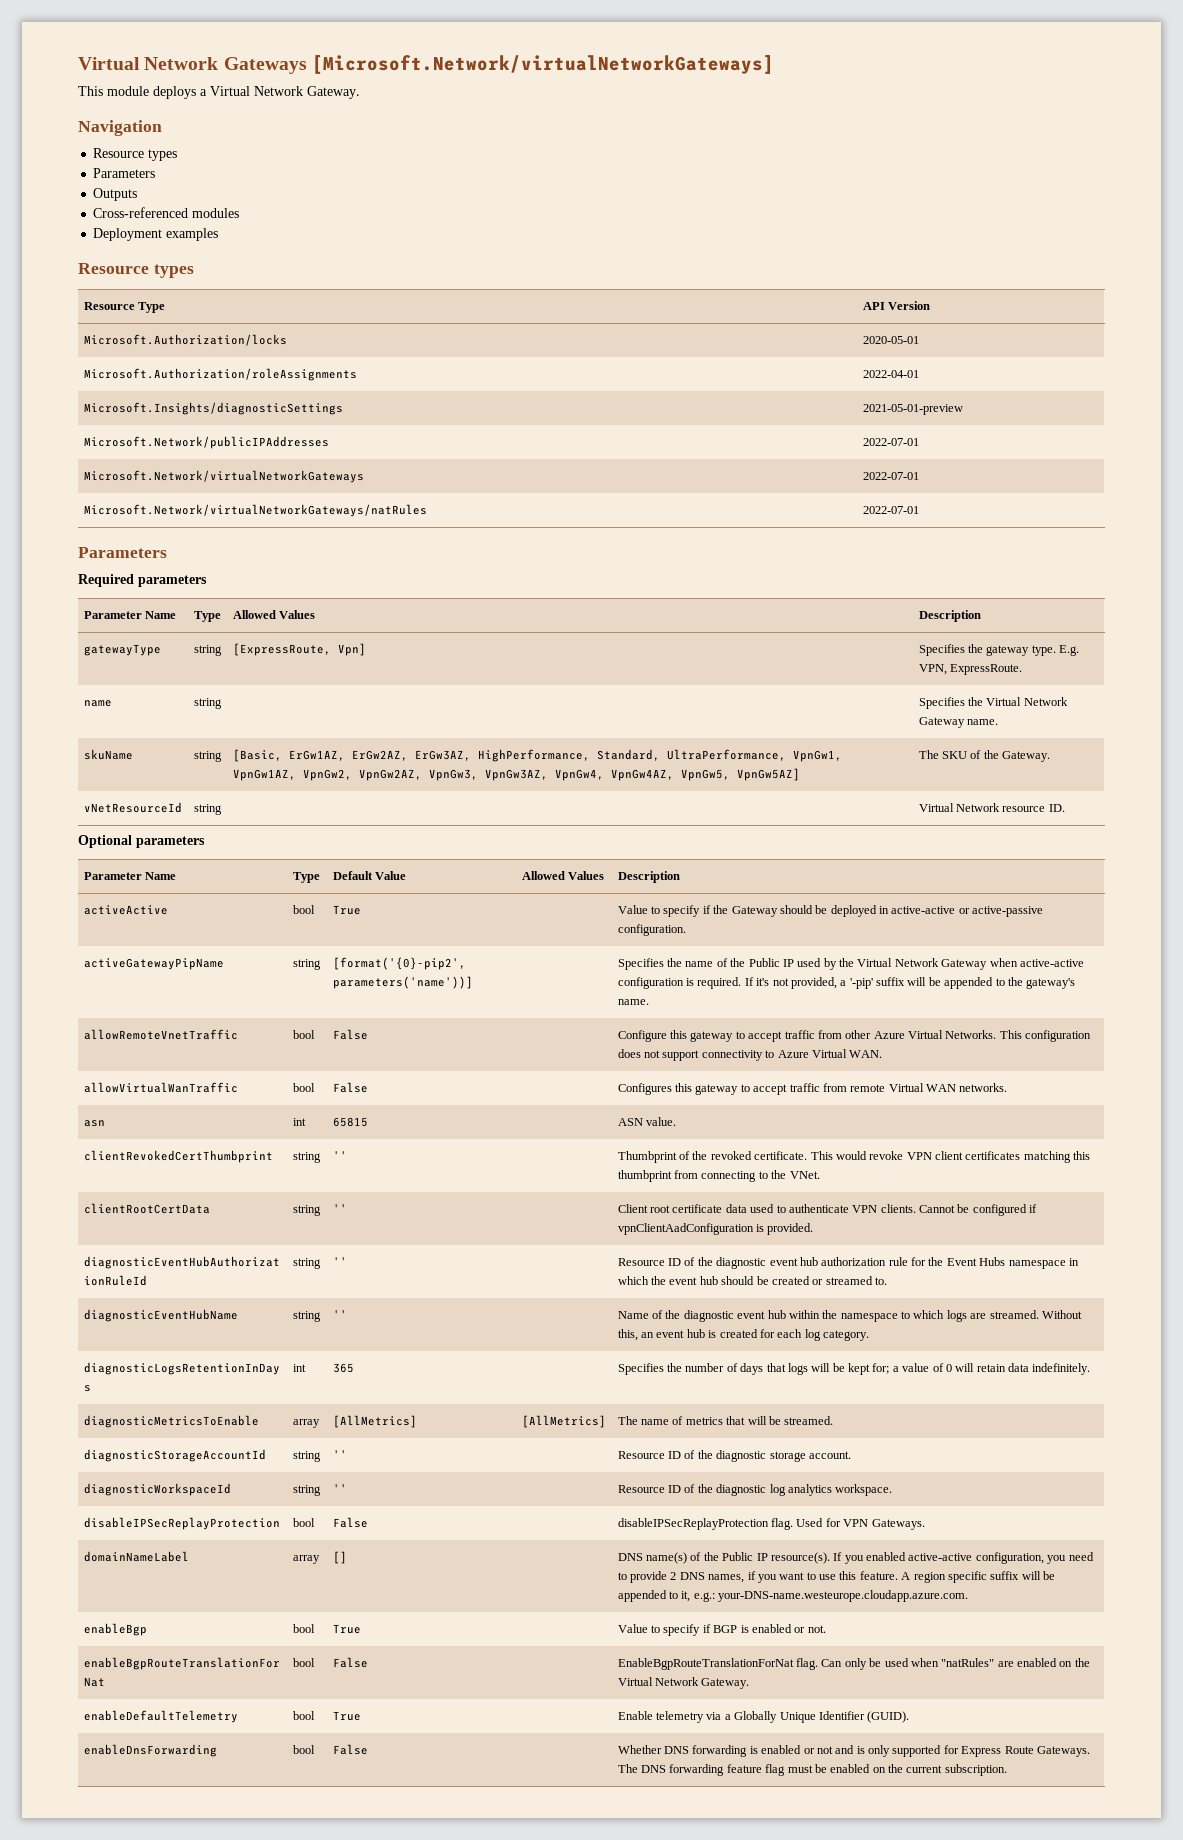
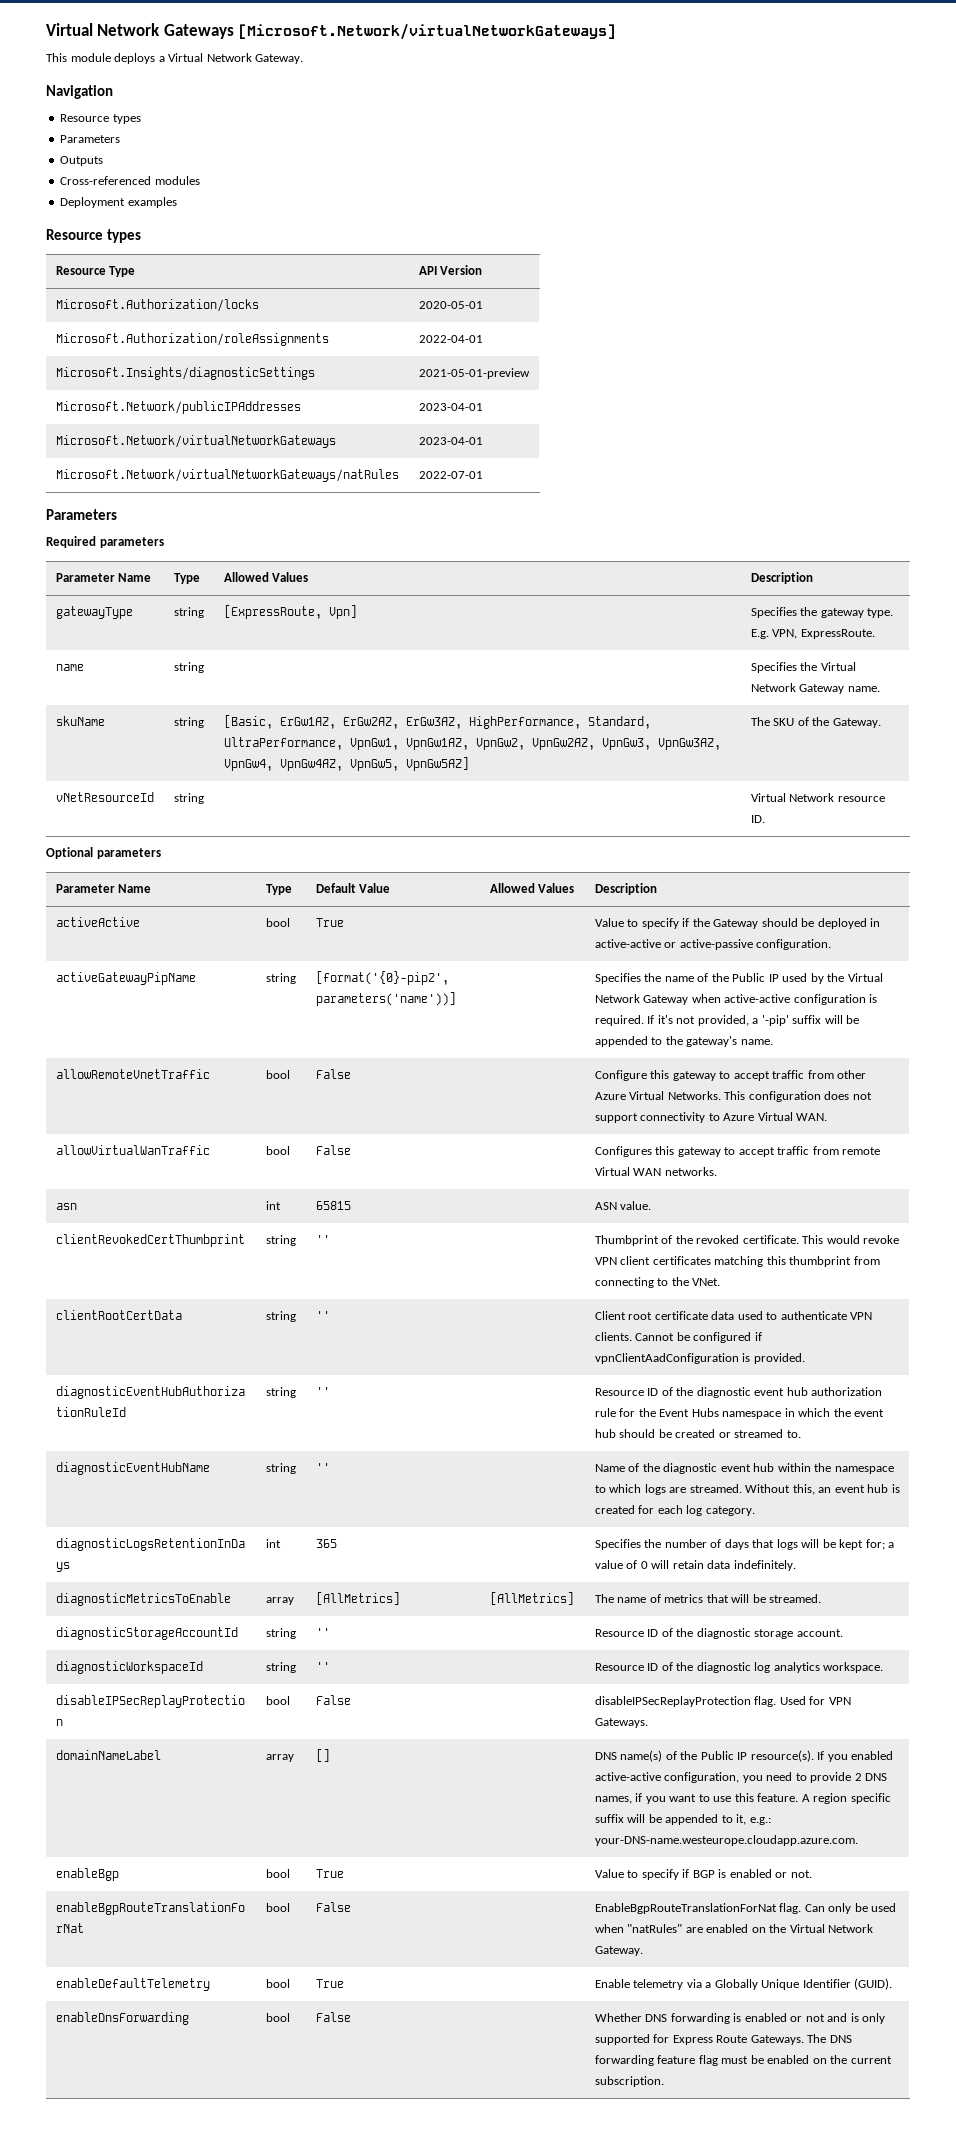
[862,438,919,446] 2022-07-01 -> [418,403,483,411] 2023-04-01
[862,472,919,480] 2022-07-01 -> [418,437,483,445] 2023-04-01

